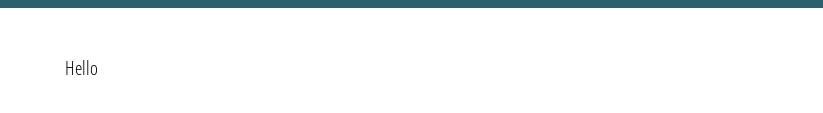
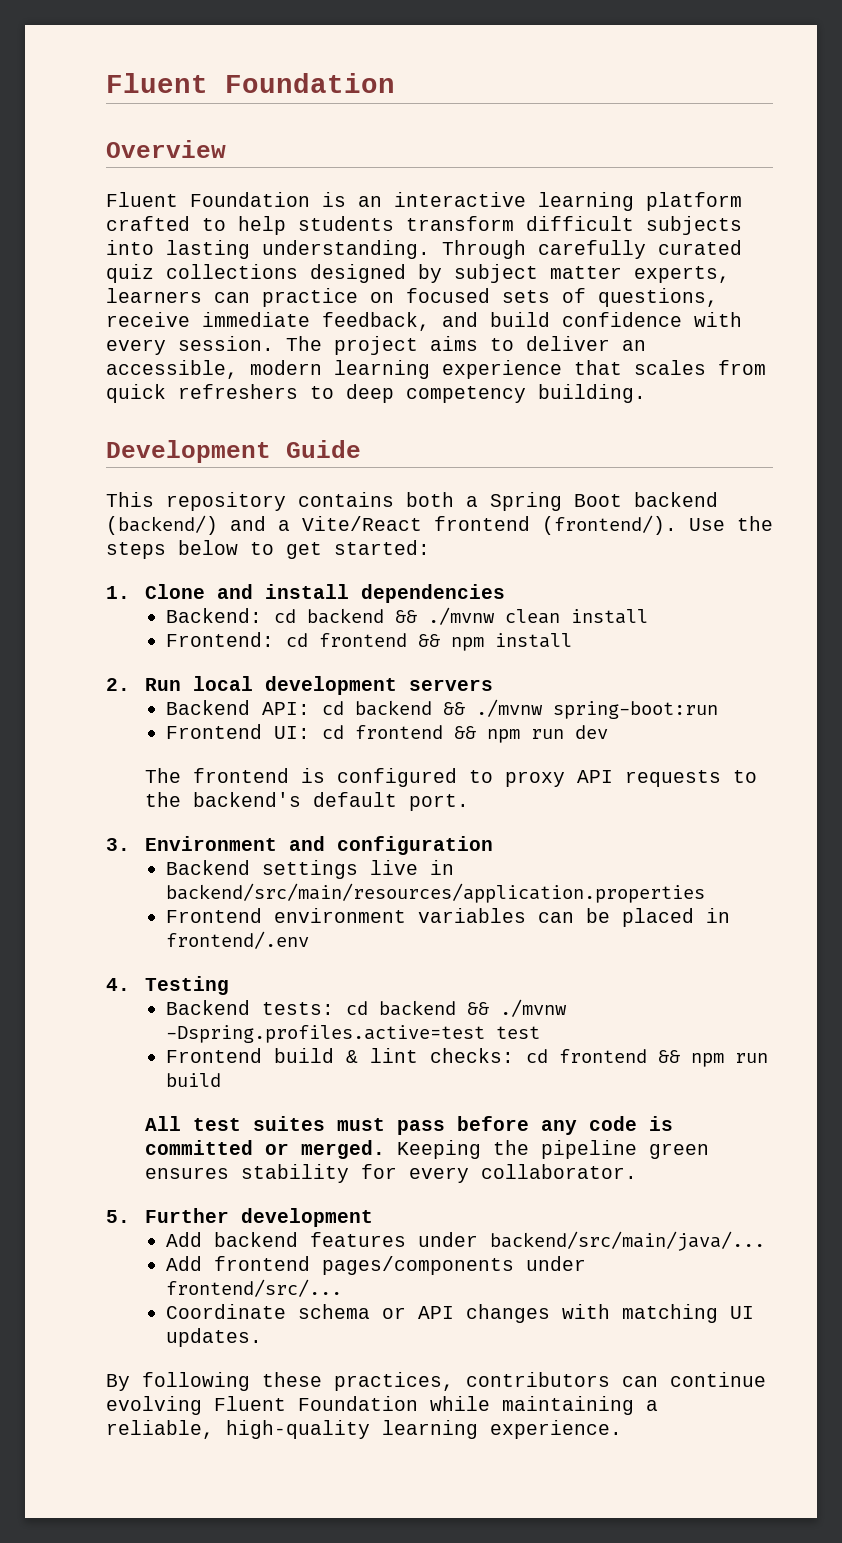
[65,60,98,75] Hello -> [106,73,395,93] [106,140,226,158] [106,192,742,211] [106,216,742,235] [106,240,742,259] [106,264,730,283] [106,288,718,307] [106,312,742,331] [106,336,646,355] [106,360,766,379] [106,384,646,403] [106,440,361,463] [106,492,718,511] [106,515,773,535] [106,540,430,559] [106,584,505,603] [166,607,649,625] [166,632,573,651] [106,676,493,695] [166,699,719,719] [166,724,609,743] [144,768,757,787] [144,792,469,811] [106,836,493,855] [166,860,455,879] [166,883,706,903] [166,908,731,927] [166,931,310,949] [106,976,229,995] [166,999,568,1017] [166,1025,541,1043] [166,1048,769,1067] [166,1073,222,1087] [144,1116,673,1135] [144,1140,709,1159] [144,1164,637,1183] [106,1208,373,1227] [166,1231,766,1251] [166,1256,587,1275] [166,1279,343,1297] [166,1304,755,1323] [166,1328,263,1347] [106,1372,766,1391] [106,1396,658,1415] [106,1420,622,1439] Fluent Foundation // Overview // Fluent Foundation is an interactive learning platform crafted to help students transform difficult subjects into lasting understanding. Through carefully curated quiz collections designed by subject matter experts, learners can practice on focused sets of questions, receive immediate feedback, and build confidence with every session. The project aims to deliver an accessible, modern learning experience that scales from quick refreshers to deep competency building. // Development Guide // This repository contains both a Spring Boot backend (backend/) and a Vite/React frontend (frontend/). Use the steps below to get started: // 1. Clone and install dependencies // Backend: cd backend && ./mvnw clean install // Frontend: cd frontend && npm install // 2. Run local development servers // Backend API: cd backend && ./mvnw spring-boot:run // Frontend UI: cd frontend && npm run dev // The frontend is configured to proxy API requests to the backend's default port. // 3. Environment and configuration // Backend settings live in backend/src/main/resources/application.properties // Frontend environment variables can be placed in frontend/.env // 4. Testing // Backend tests: cd backend && ./mvnw -Dspring.profiles.active=test test // Frontend build & lint checks: cd frontend && npm run build // All test suites must pass before any code is committed or merged. Keeping the pipeline green ensures stability for every collaborator. // 5. Further development // Add backend features under backend/src/main/java/... // Add frontend pages/components under frontend/src/... // Coordinate schema or API changes with matching UI updates. // By following these practices, contributors can continue evolving Fluent Foundation while maintaining a reliable, high-quality learning experience.

